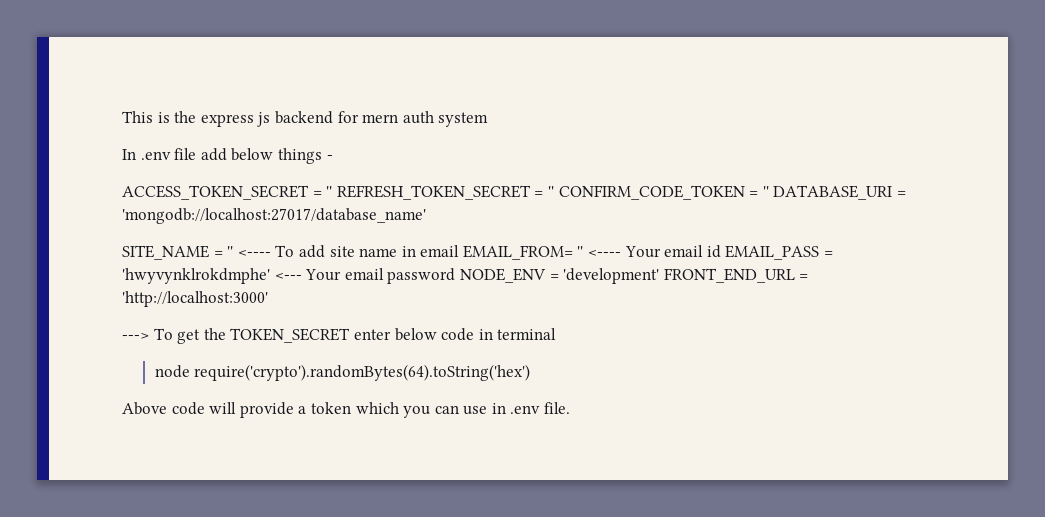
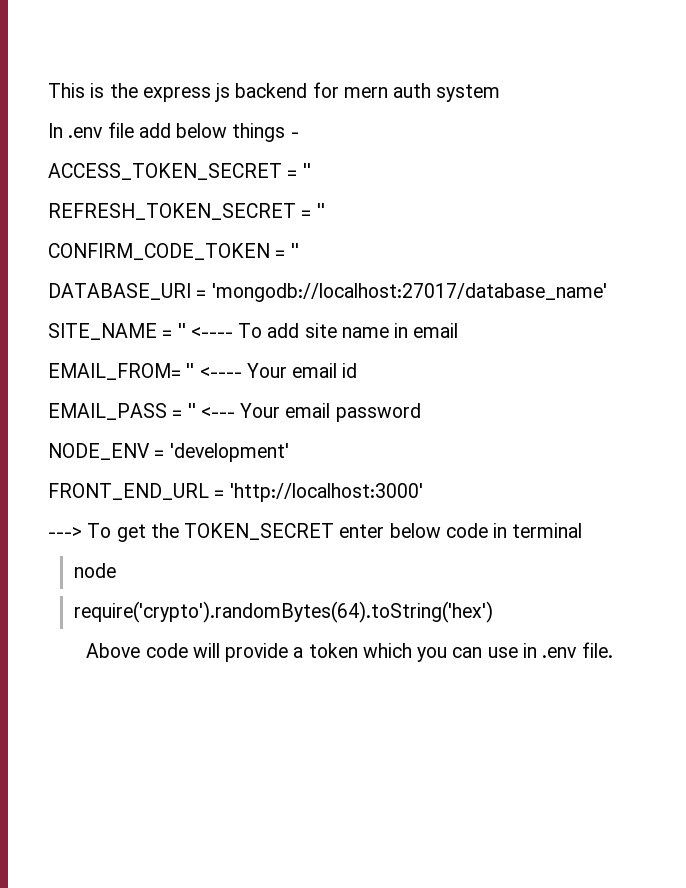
(333, 191) none -> (311, 170) //
(554, 191) none -> (325, 210) //
(769, 191) none -> (299, 250) //
(460, 251) none -> (459, 330) //
(721, 251) none -> (358, 370) //
[122,268,270,284] 'hwyvynklrokdmphe' -> [187,403,196,418] ''
(456, 276) none -> (421, 412) //
(660, 276) none -> (289, 452) //
(190, 371) none -> (116, 570) //

